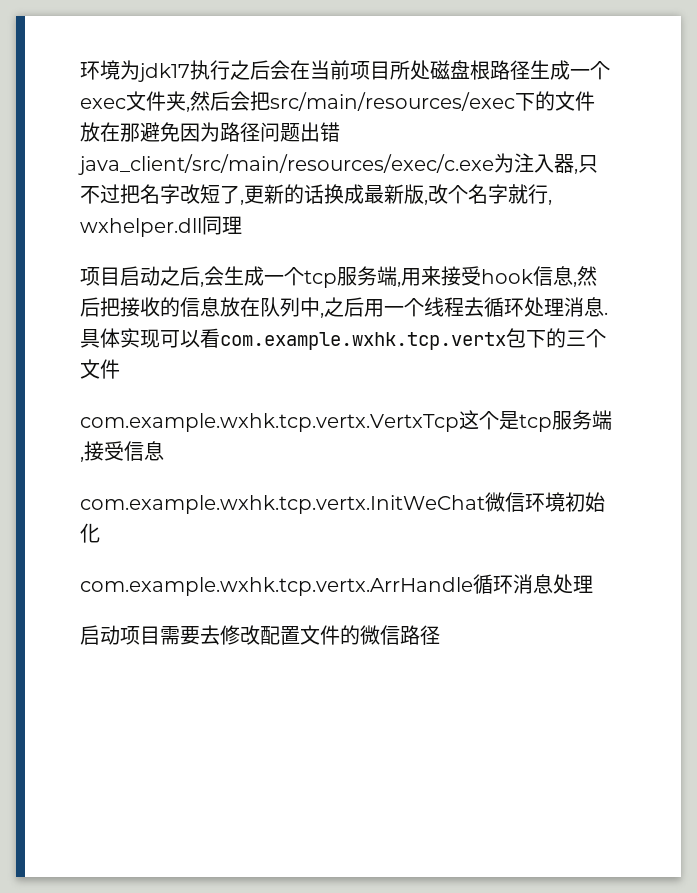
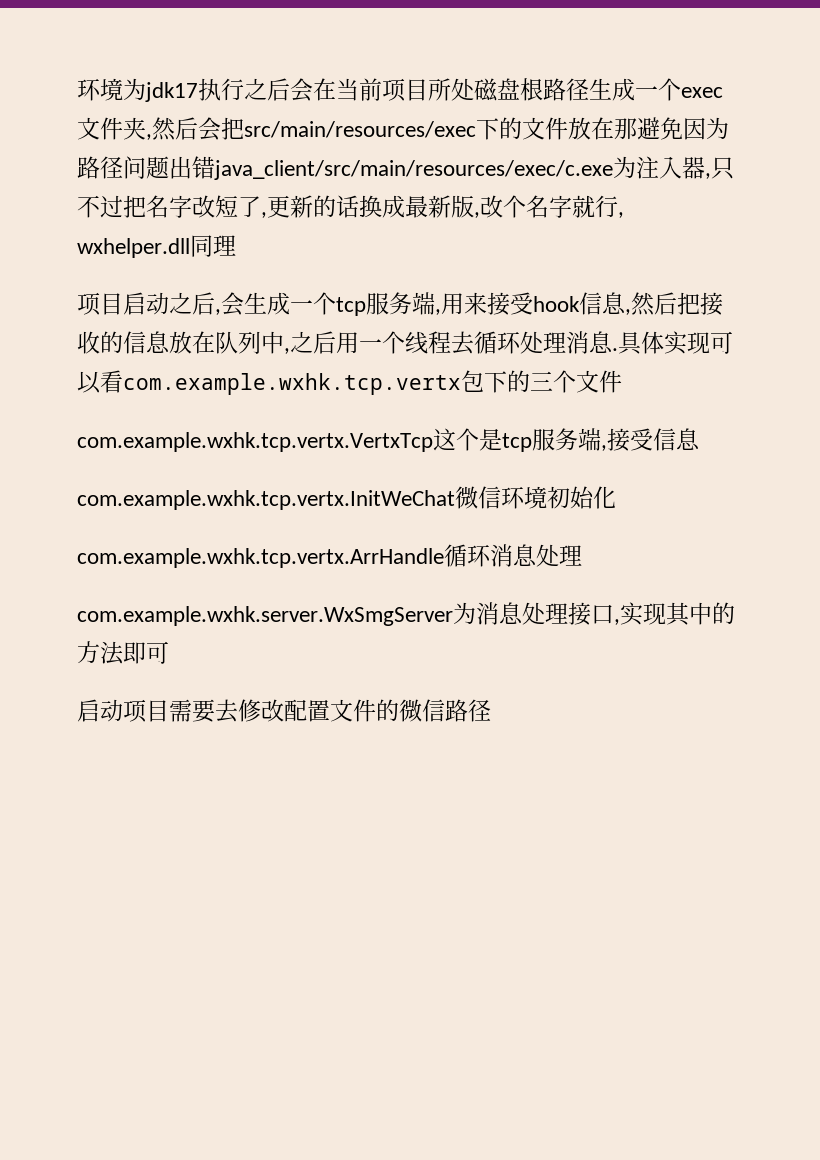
(593, 584) none -> [77,602,735,626] [77,641,169,665] // com.example.wxhk.server.WxSmgServer为消息处理接口,实现其中的方法即可

